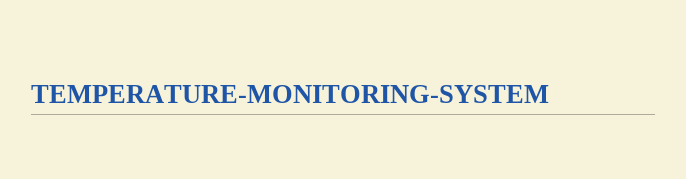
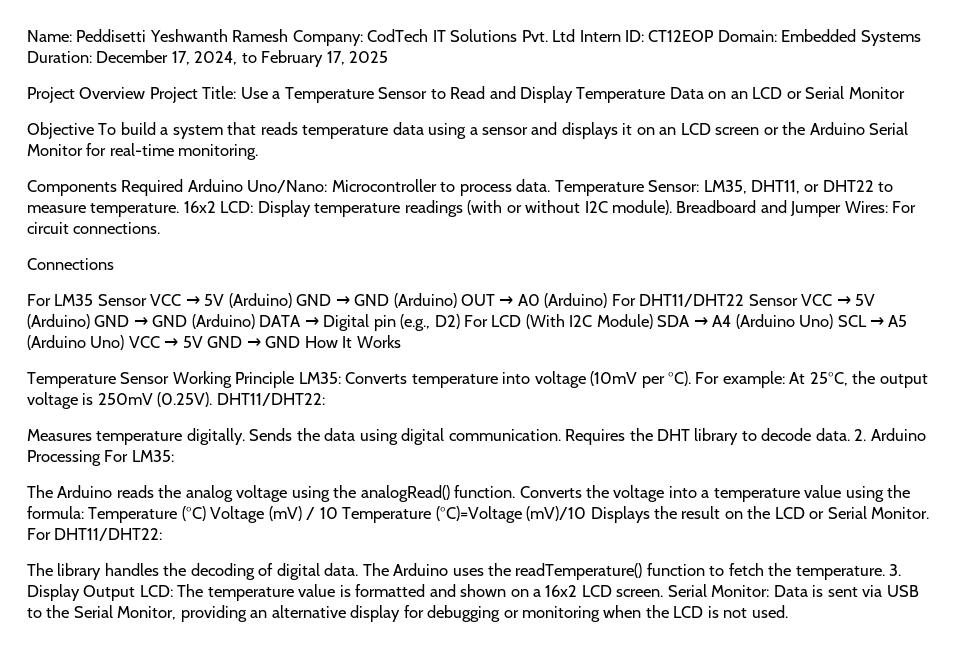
[31,85,549,103] TEMPERATURE-MONITORING-SYSTEM -> [27,29,921,46] [27,50,389,67] [27,86,905,103] [27,122,908,139] [27,143,259,160] [27,179,894,196] [27,200,917,217] [27,222,161,234] [27,258,114,270] [27,293,876,308] [27,314,908,331] [27,335,401,350] [27,371,928,388] [27,392,325,409] [27,428,926,445] [27,450,174,466] [27,485,911,502] [27,506,930,523] [27,528,163,541] [27,563,902,580] [27,584,919,601] [27,605,788,622] Name: Peddisetti Yeshwanth Ramesh Company: CodTech IT Solutions Pvt. Ltd Intern ID: CT12EOP Domain: Embedded Systems Duration: December 17, 2024, to February 17, 2025 // Project Overview Project Title: Use a Temperature Sensor to Read and Display Temperature Data on an LCD or Serial Monitor // Objective To build a system that reads temperature data using a sensor and displays it on an LCD screen or the Arduino Serial Monitor for real-time monitoring. // Components Required Arduino Uno/Nano: Microcontroller to process data. Temperature Sensor: LM35, DHT11, or DHT22 to measure temperature. 16x2 LCD: Display temperature readings (with or without I2C module). Breadboard and Jumper Wires: For circuit connections. // Connections // For LM35 Sensor VCC → 5V (Arduino) GND → GND (Arduino) OUT → A0 (Arduino) For DHT11/DHT22 Sensor VCC → 5V (Arduino) GND → GND (Arduino) DATA → Digital pin (e.g., D2) For LCD (With I2C Module) SDA → A4 (Arduino Uno) SCL → A5 (Arduino Uno) VCC → 5V GND → GND How It Works // Temperature Sensor Working Principle LM35: Converts temperature into voltage (10mV per °C). For example: At 25°C, the output voltage is 250mV (0.25V). DHT11/DHT22: // Measures temperature digitally. Sends the data using digital communication. Requires the DHT library to decode data. 2. Arduino Processing For LM35: // The Arduino reads the analog voltage using the analogRead() function. Converts the voltage into a temperature value using the formula: Temperature (°C) Voltage (mV) / 10 Temperature (°C)=Voltage (mV)/10 Displays the result on the LCD or Serial Monitor. For DHT11/DHT22: // The library handles the decoding of digital data. The Arduino uses the readTemperature() function to fetch the temperature. 3. Display Output LCD: The temperature value is formatted and shown on a 16x2 LCD screen. Serial Monitor: Data is sent via USB to the Serial Monitor, providing an alternative display for debugging or monitoring when the LCD is not used.

